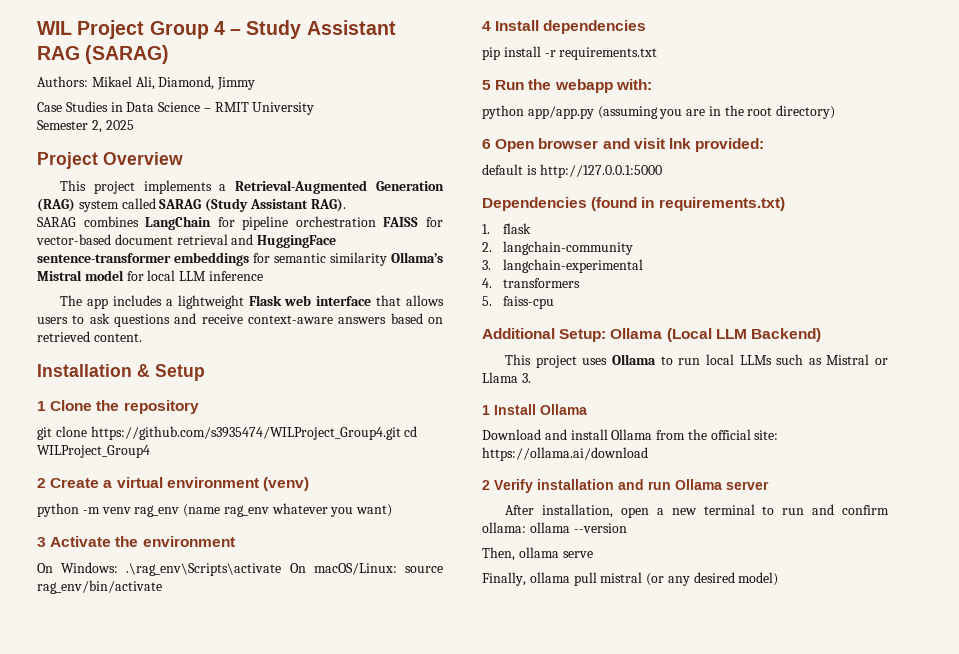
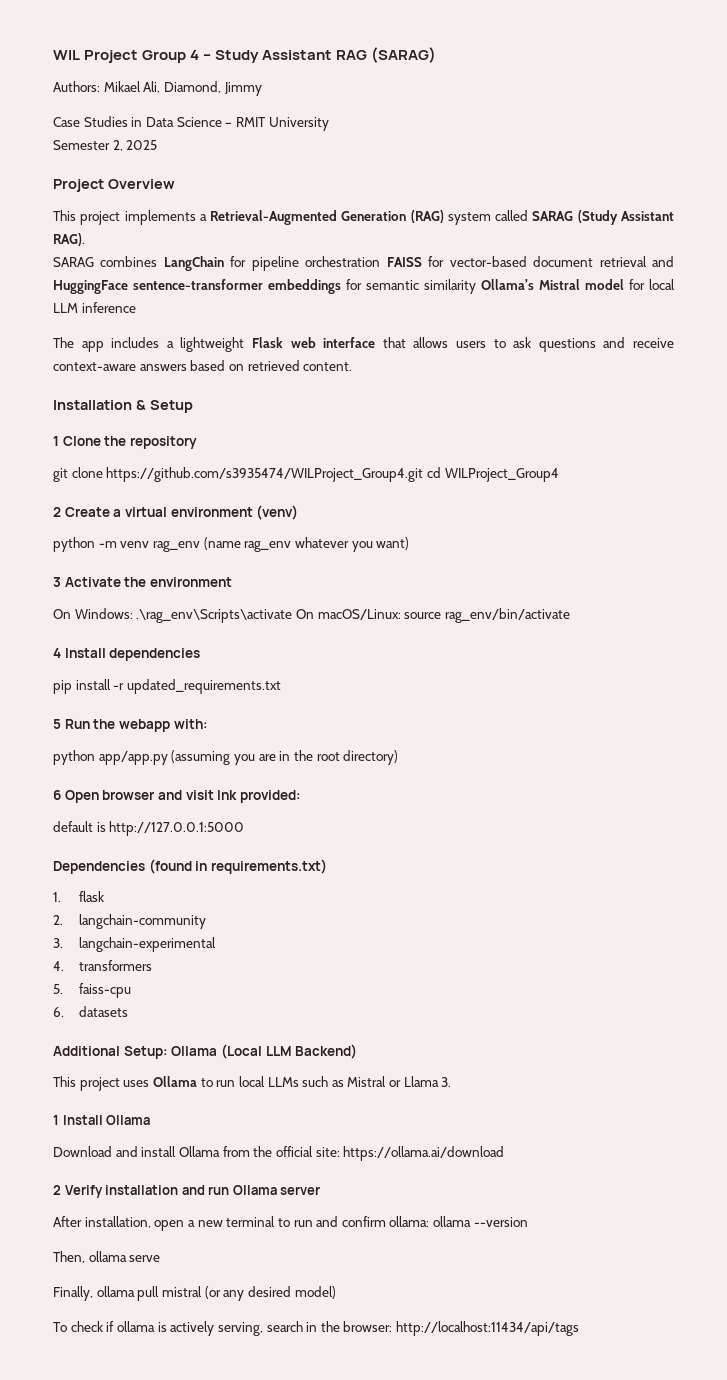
[559,47,658,60] requirements.txt -> [126,679,281,694] updated_requirements.txt
(554, 302) none -> [53,1006,128,1017] // 6. datasets
(779, 579) none -> [53,1321,580,1336] // To check if ollama is actively serving, search in the browser: http://localhost:11434/api/tags

